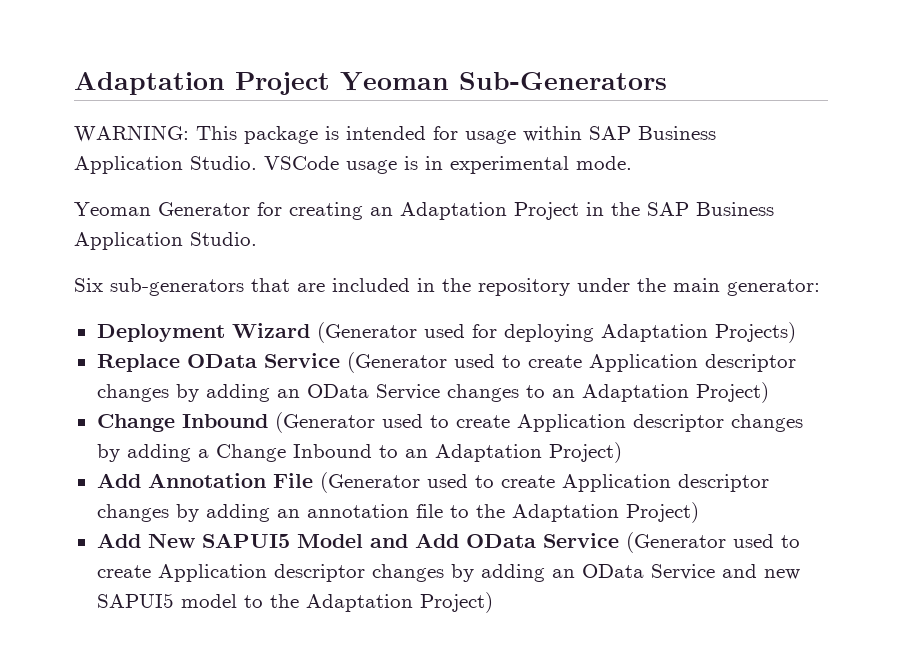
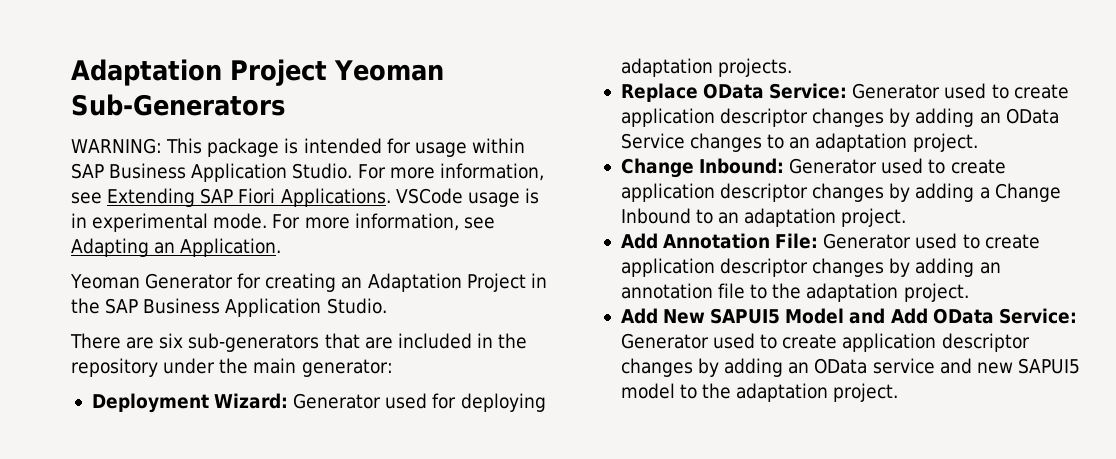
(257, 163) none -> [357,163,544,181] [71,188,391,207] For more information, see Extending SAP Fiori Applications.
(632, 163) none -> [272,213,495,231] [71,238,282,257] For more information, see Adapting an Application.
[74,278,103,292] Six -> [70,333,184,349] There are six
[231,322,417,343] Wizard (Generator -> [214,393,382,409] Wizard: Generator
[600,322,796,343] Adaptation Projects) -> [620,58,793,77] adaptation projects.
[263,352,698,373] Service (Generator used to create Application -> [769,83,1069,99] [620,108,715,127] Service: Generator used to create application
[581,382,769,403] [96,412,626,433] Adaptation Project) // Change Inbound (Generator used to create Application -> [815,133,978,152] [620,158,1006,178] [620,183,715,202] adaptation project. // Change Inbound: Generator used to create application
[434,442,622,463] Adaptation Project) -> [744,208,907,227] adaptation project.
[272,472,671,493] File (Generator used to create Application -> [775,233,1040,249] [620,258,715,277] File: Generator used to create application
[511,502,699,523] Adaptation Project) -> [806,283,969,302] adaptation project.
[542,532,800,553] [96,564,715,582] Service (Generator used to create Application descriptor changes by adding an OData Service -> [998,308,1077,324] [620,333,1030,352] [620,358,935,377] Service: Generator used to create application descriptor changes by adding an OData service
[305,592,493,613] Adaptation Project) -> [736,383,899,402] adaptation project.

